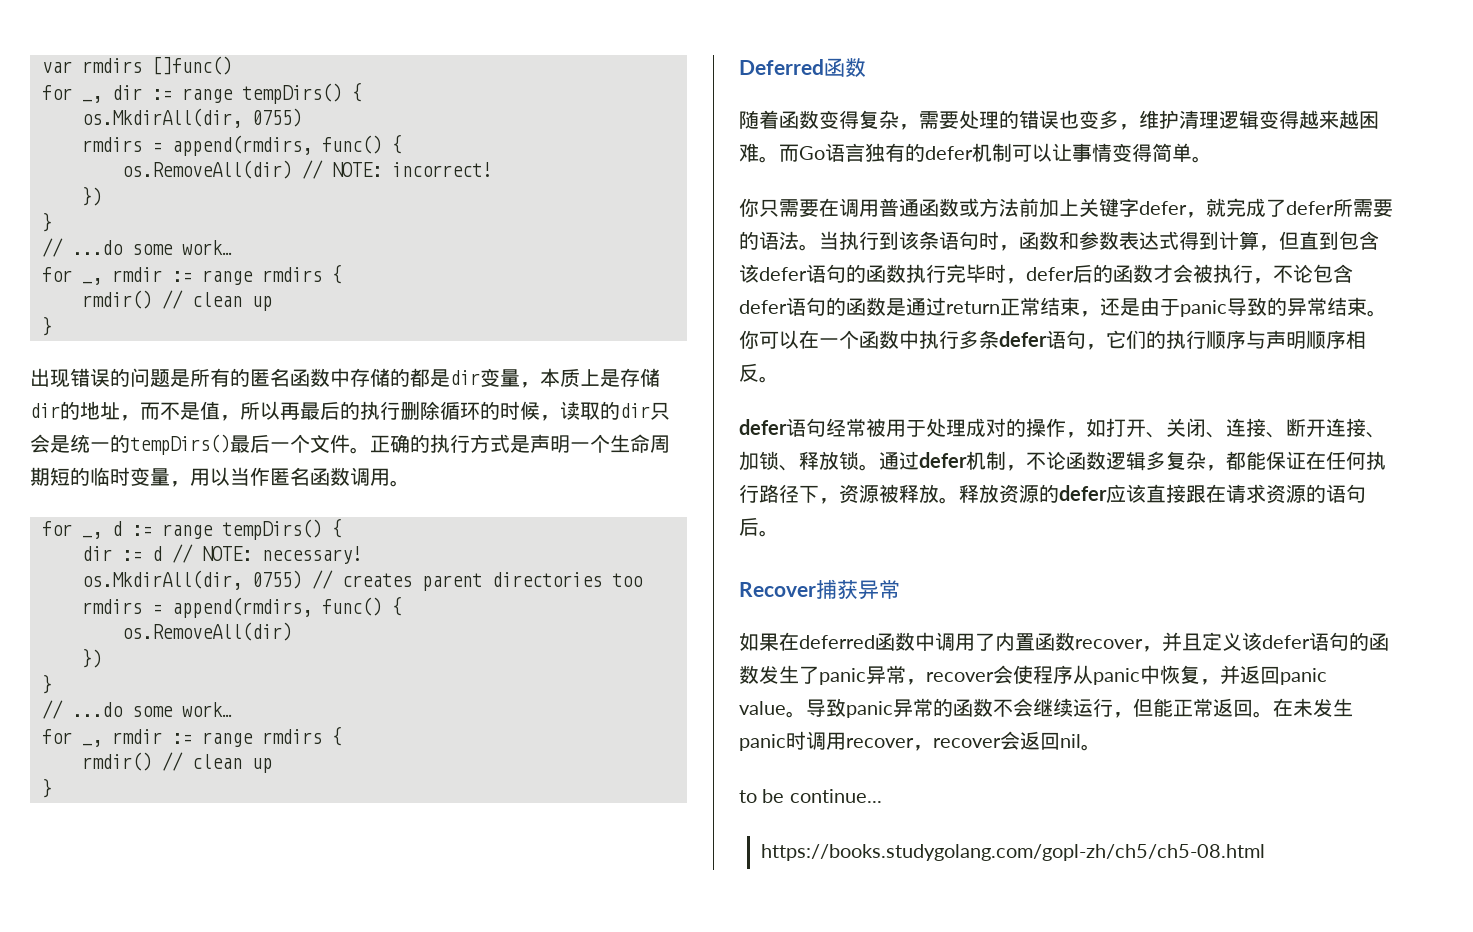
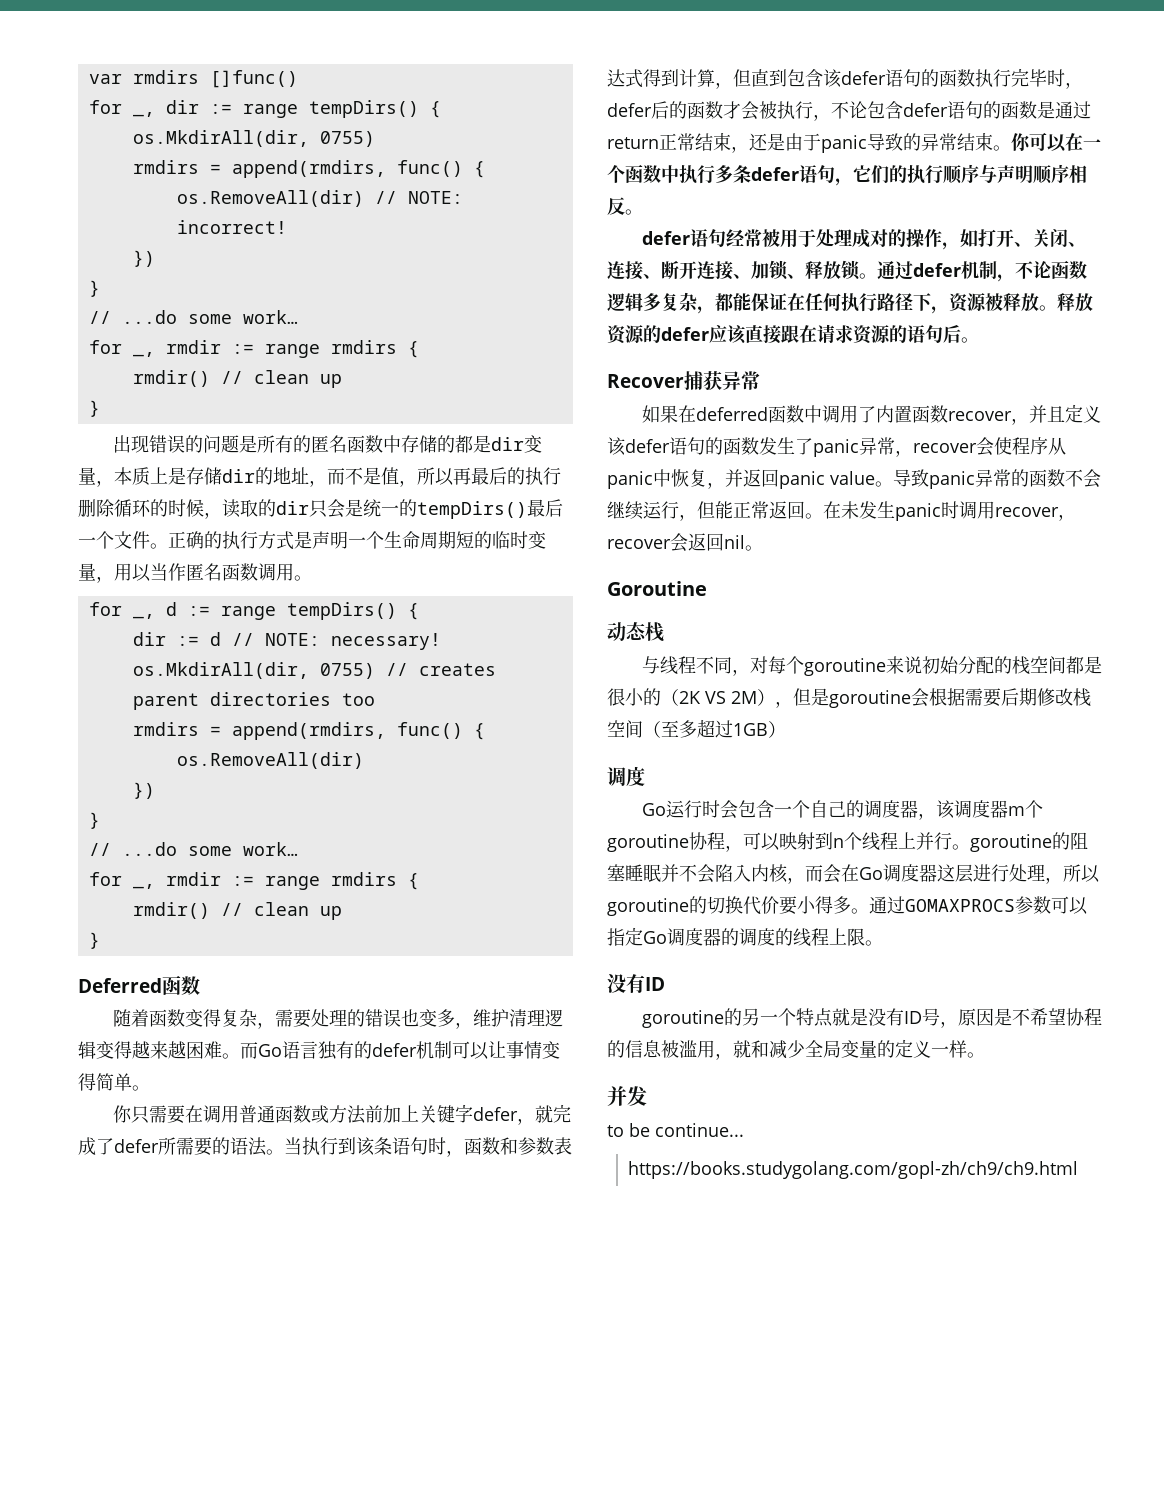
(1101, 747) none -> [607,581,707,596] [607,622,664,642] [641,656,1102,676] [607,688,1091,708] [607,719,786,738] [607,766,645,786] [641,800,1043,820] [607,832,1088,852] [607,864,1100,884] [607,896,1088,916] [607,927,883,947] [607,974,665,993] [641,1008,1102,1028] [607,1039,985,1060] [607,1086,647,1106] // Goroutine // 动态栈 // 与线程不同，对每个goroutine来说初始分配的栈空间都是很小的（2K VS 2M），但是goroutine会根据需要后期修改栈空间（至多超过1GB） // 调度 // Go运行时会包含一个自己的调度器，该调度器m个goroutine协程，可以映射到n个线程上并行。goroutine的阻塞睡眠并不会陷入内核，而会在Go调度器这层进行处理，所以goroutine的切换代价要小得多。通过GOMAXPROCS参数可以指定Go调度器的调度的线程上限。 // 没有ID // goroutine的另一个特点就是没有ID号，原因是不希望协程的信息被滥用，就和减少全局变量的定义一样。 // 并发
[761,844,1266,861] https://books.studygolang.com/gopl-zh/ch5/ch5-08.html -> [628,1161,1079,1179] https://books.studygolang.com/gopl-zh/ch9/ch9.html

